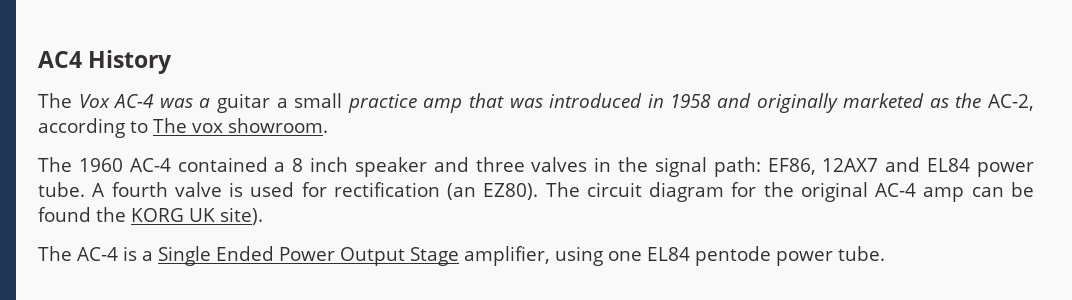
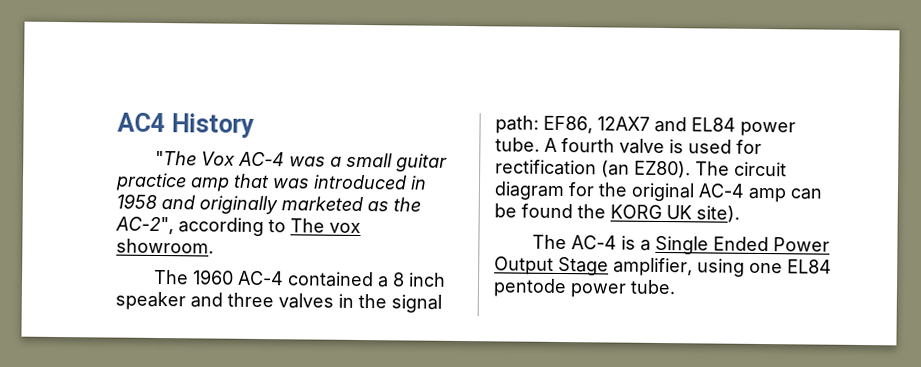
[38,93,72,108] The -> [155,150,198,166] "The
[216,93,343,113] guitar a small -> [346,152,449,172] small guitar
[988,94,1035,111] AC-2, -> [115,216,174,235] AC-2",

